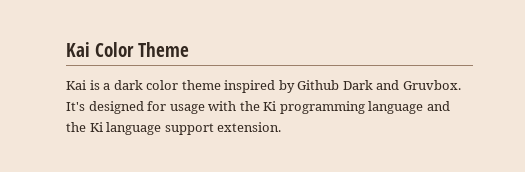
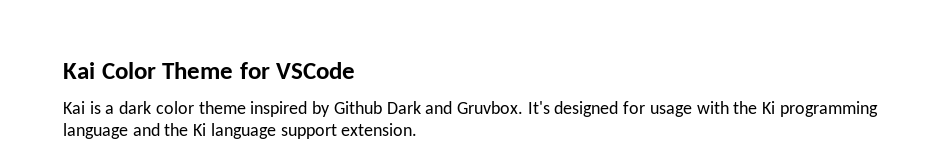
(189, 49) none -> [239,62,356,79] for VSCode

